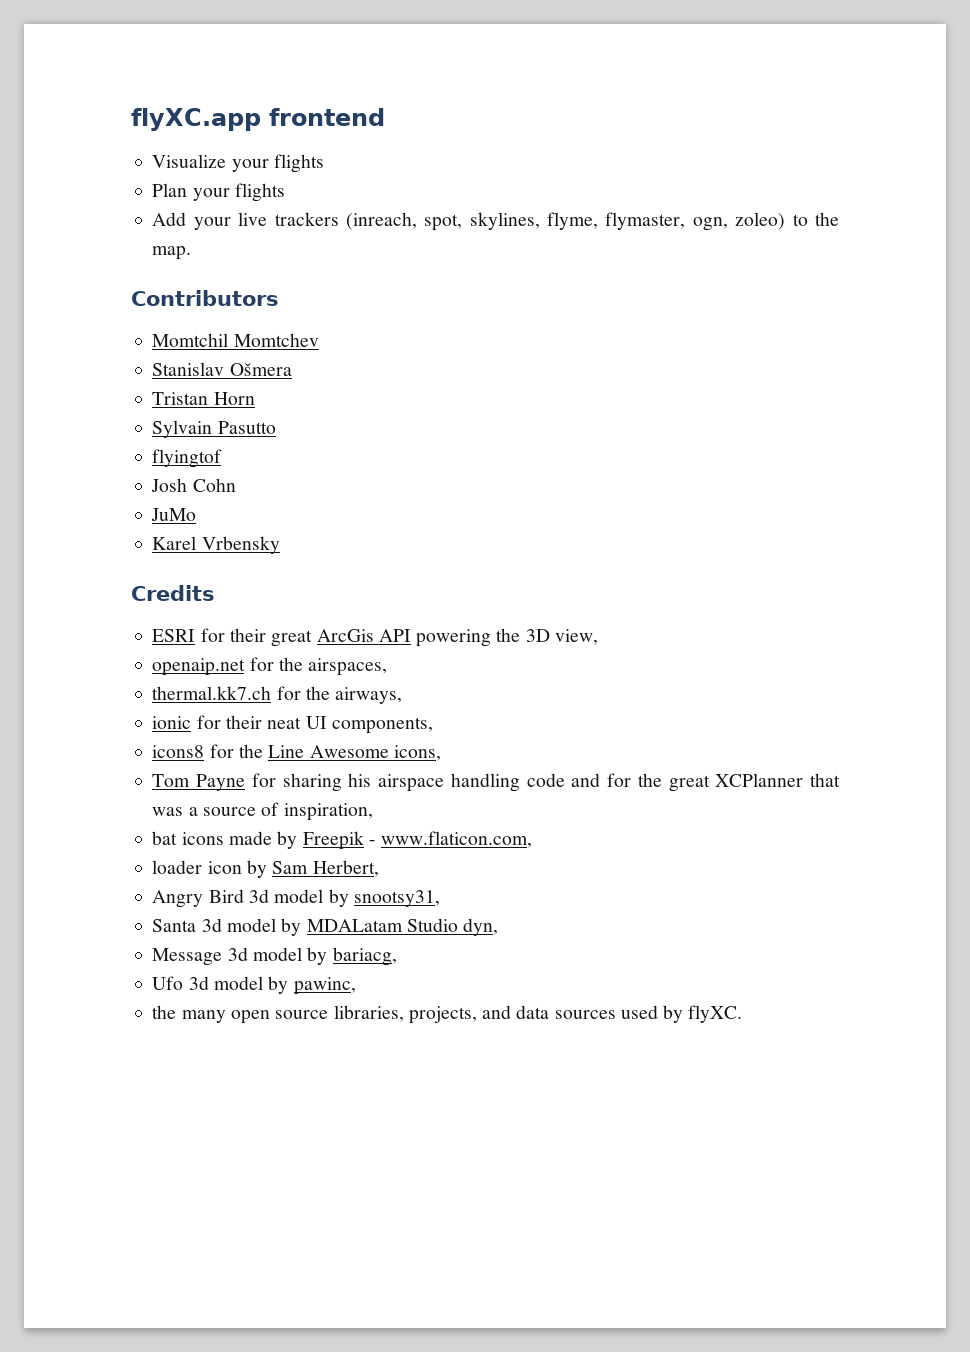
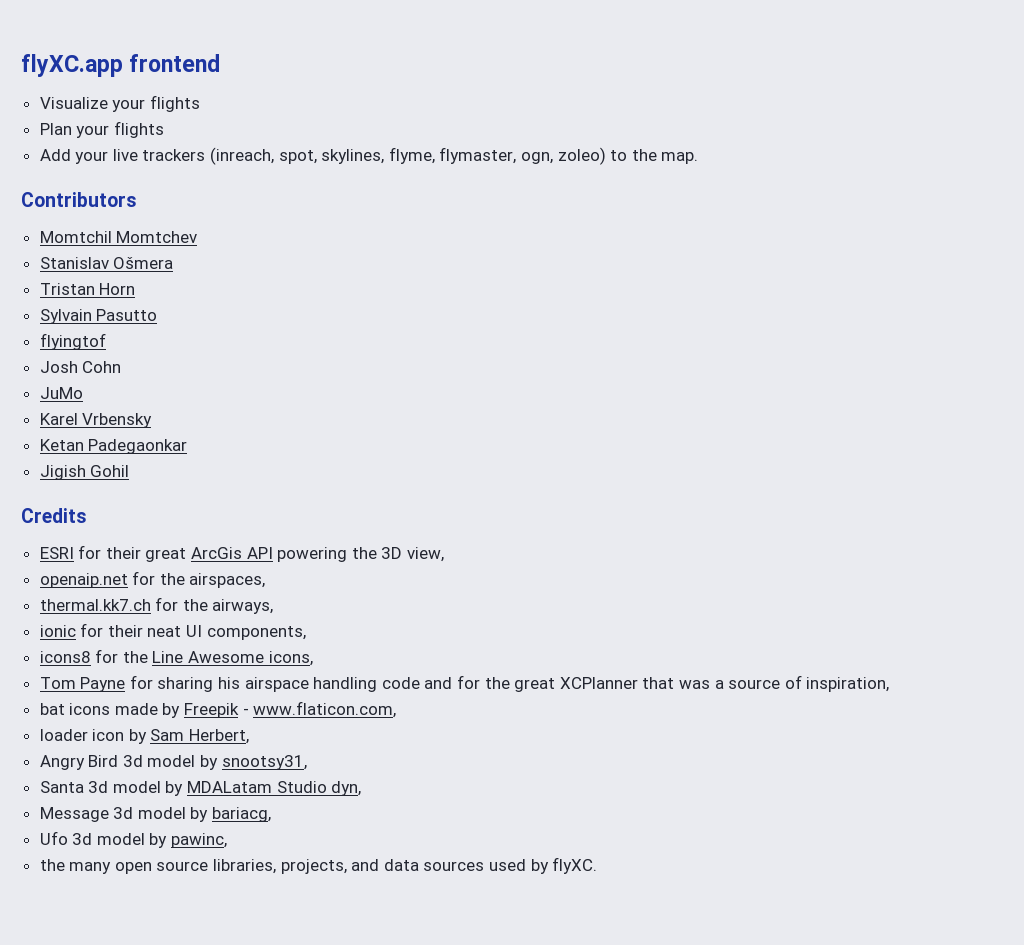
(280, 545) none -> [39,439,188,454] [39,465,130,480] // Ketan Padegaonkar // Jigish Gohil

